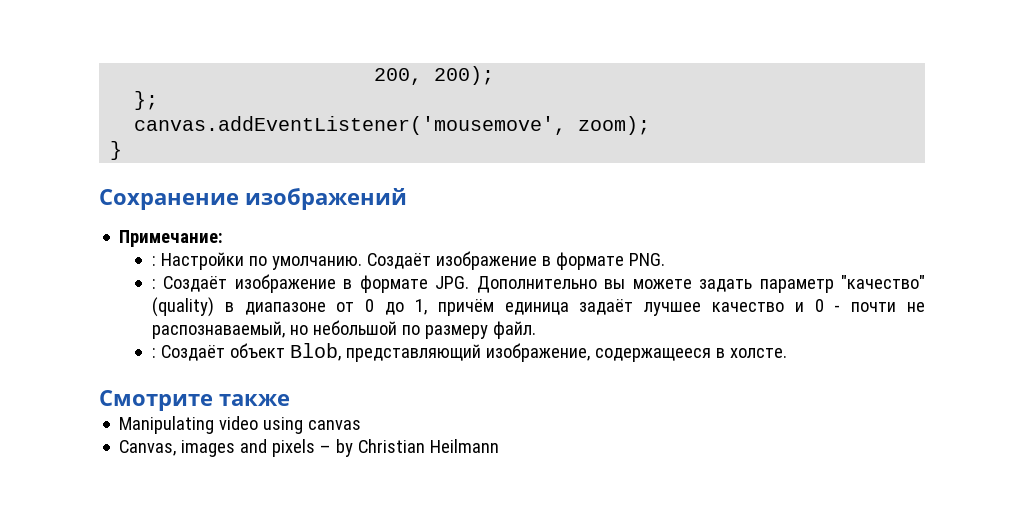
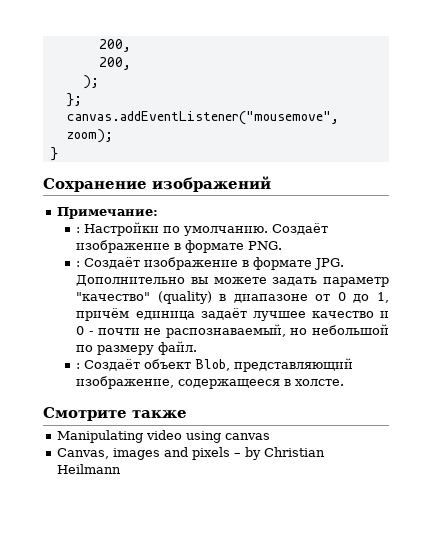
[374,66,495,85] 200, 200); -> [98,39,131,52] [98,57,131,70] [82,75,99,89] 200, // 200, // );
[134,116,567,135] canvas.addEventListener('mousemove', -> [66,111,339,125] canvas.addEventListener("mousemove",

